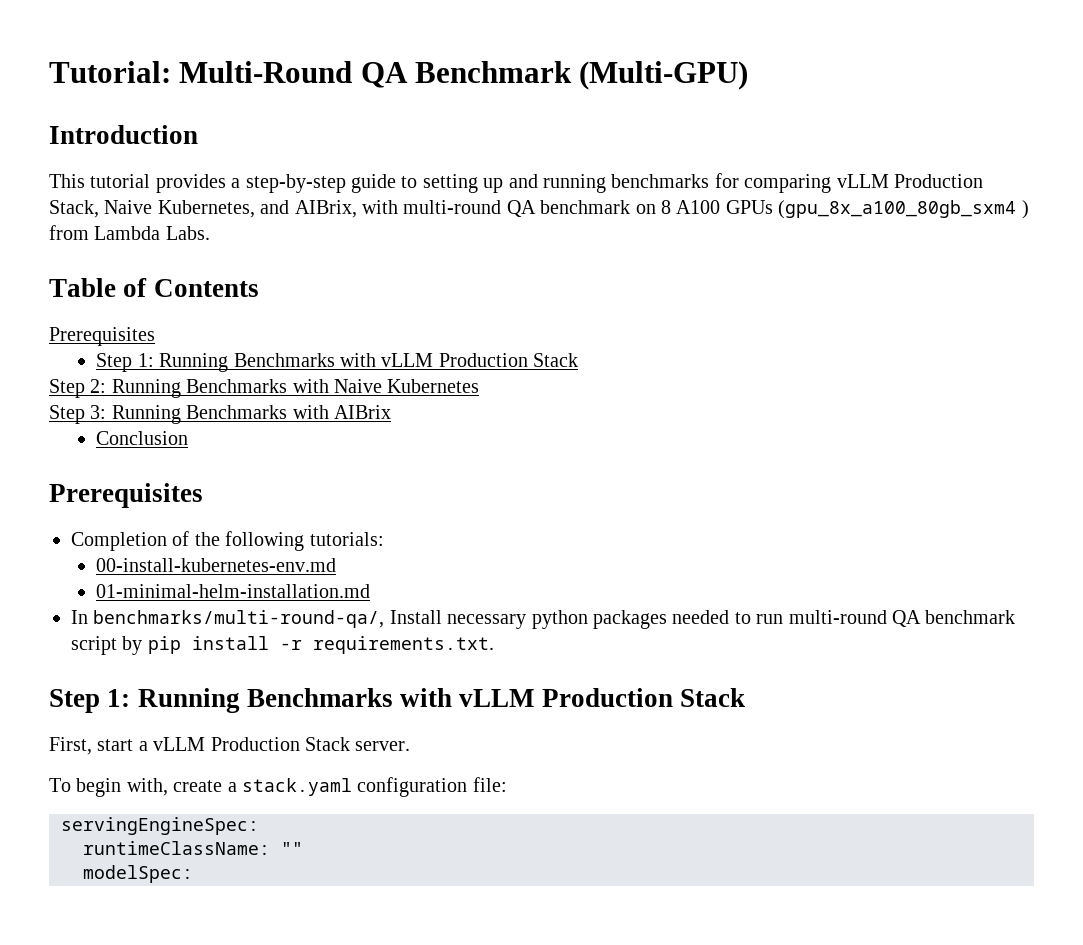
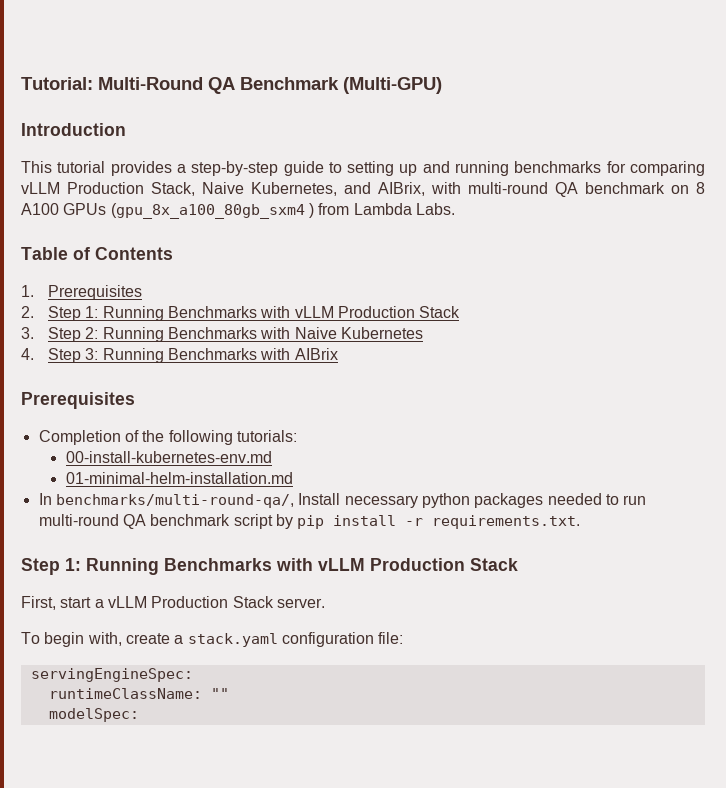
[49,327,155,346] [96,353,579,372] Prerequisites // Step 1: Running Benchmarks with vLLM Production Stack // -> [21,285,142,300] [21,306,461,321] [21,327,34,339] 1. Prerequisites // 2. Step 1: Running Benchmarks with vLLM Production Stack // 3.
(480, 386) none -> [21,348,34,360] 4.
[96,431,189,445] // Conclusion -> (338, 354) none

